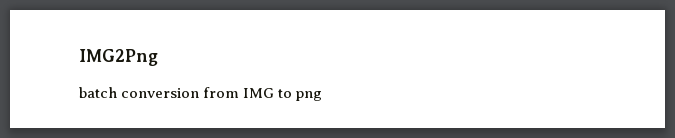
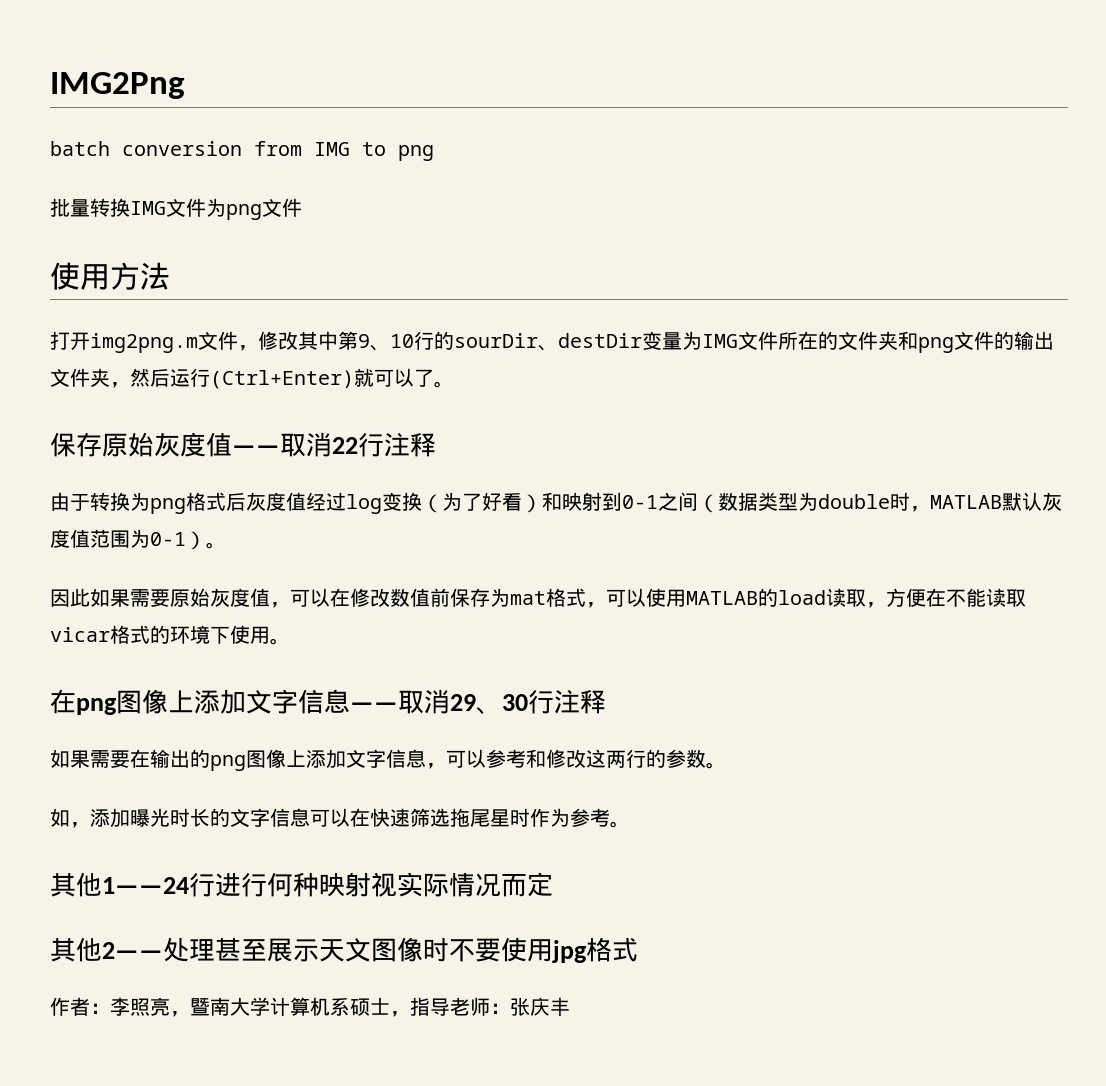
(323, 96) none -> [50,198,302,220] [50,262,170,290] [50,331,1054,353] [50,368,454,389] [50,432,436,457] [50,492,1062,514] [50,529,226,550] [50,588,1026,608] [50,625,290,645] [50,689,606,715] [50,749,726,771] [50,808,630,828] [50,872,553,897] [50,937,638,963] [50,997,570,1017] // 批量转换IMG文件为png文件 // 使用方法 // 打开img2png.m文件，修改其中第9、10行的sourDir、destDir变量为IMG文件所在的文件夹和png文件的输出文件夹，然后运行(Ctrl+Enter)就可以了。 // 保存原始灰度值——取消22行注释 // 由于转换为png格式后灰度值经过log变换（为了好看）和映射到0-1之间（数据类型为double时，MATLAB默认灰度值范围为0-1）。 // 因此如果需要原始灰度值，可以在修改数值前保存为mat格式，可以使用MATLAB的load读取，方便在不能读取vicar格式的环境下使用。 // 在png图像上添加文字信息——取消29、30行注释 // 如果需要在输出的png图像上添加文字信息，可以参考和修改这两行的参数。 // 如，添加曝光时长的文字信息可以在快速筛选拖尾星时作为参考。 // 其他1——24行进行何种映射视实际情况而定 // 其他2——处理甚至展示天文图像时不要使用jpg格式 // 作者：李照亮，暨南大学计算机系硕士，指导老师：张庆丰

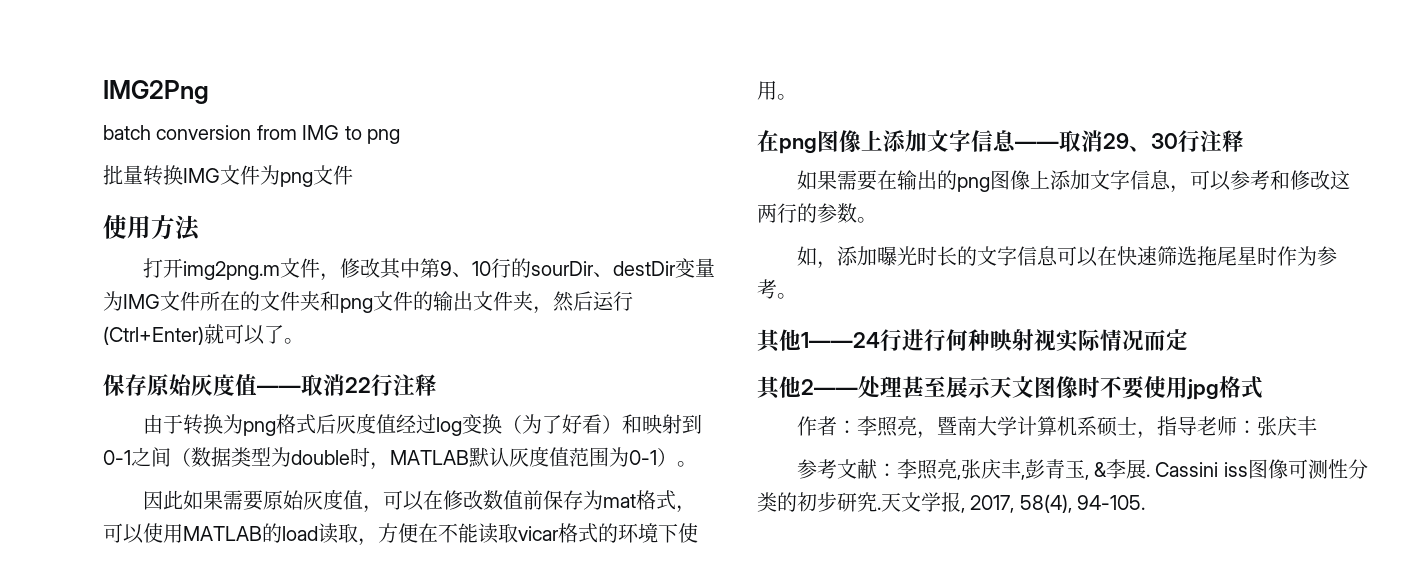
(570, 1007) none -> [796,459,1368,480] [757,492,1146,513] // 参考文献：李照亮,张庆丰,彭青玉, &李展. Cassini iss图像可测性分类的初步研究.天文学报, 2017, 58(4), 94-105.

